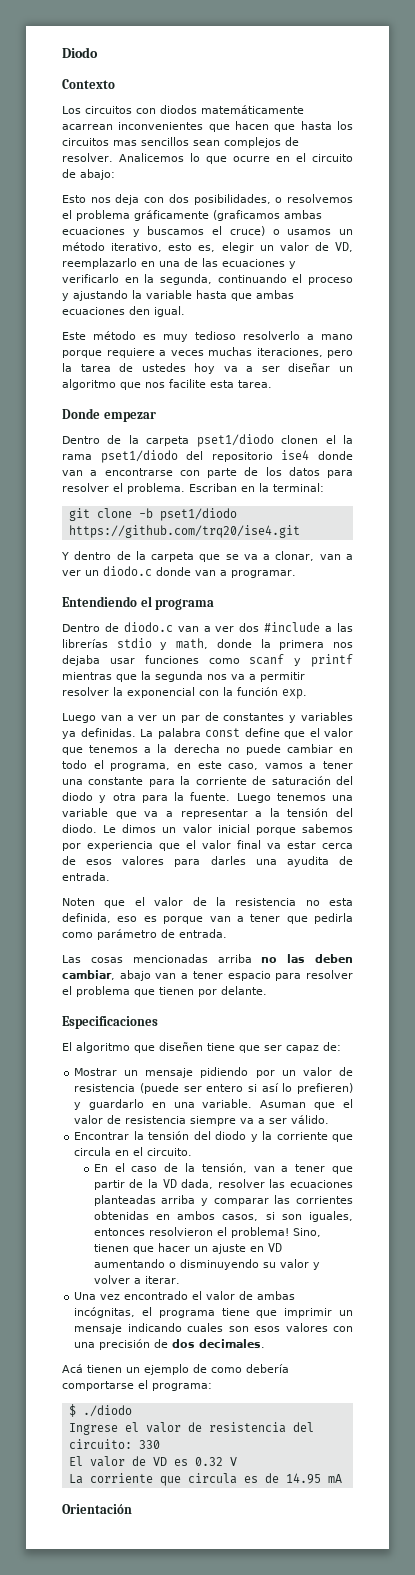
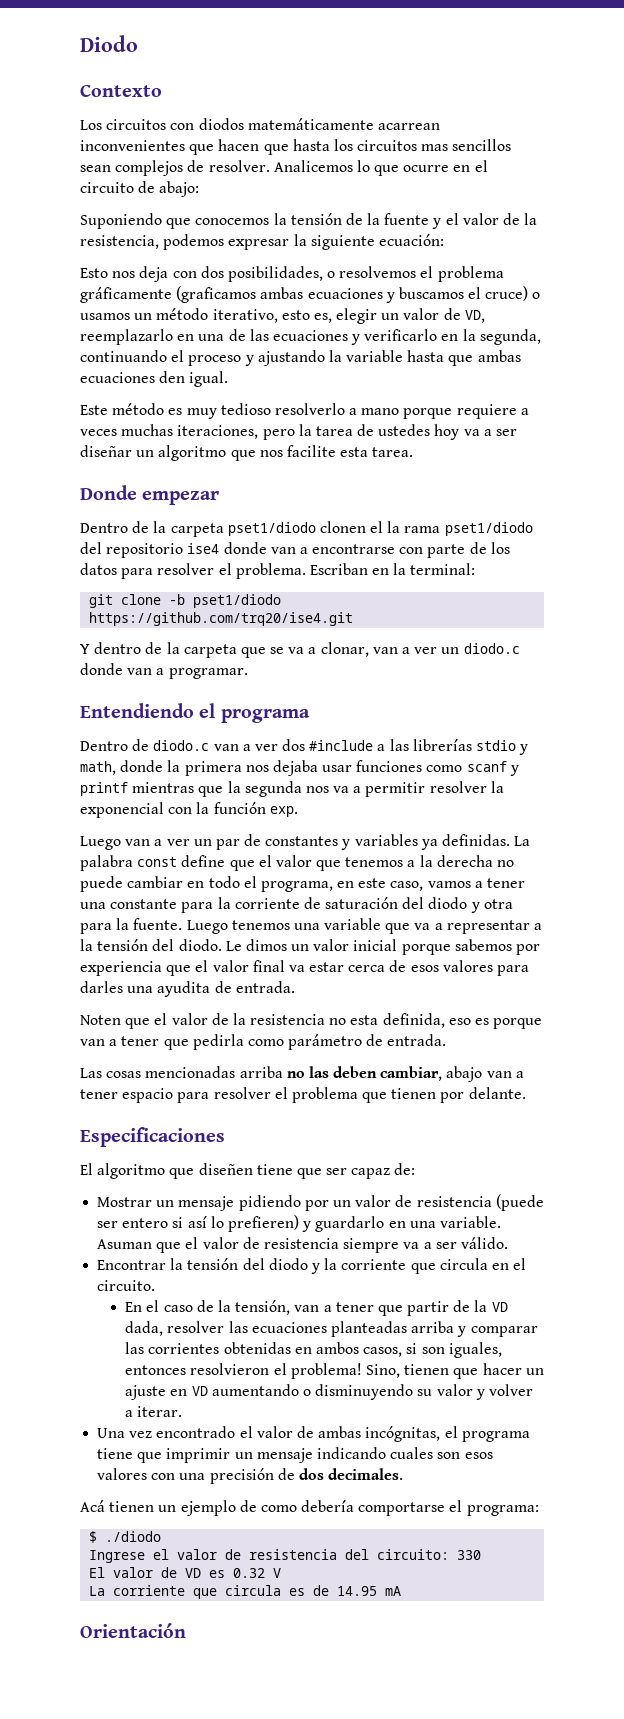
(115, 174) none -> [80,213,538,229] [80,234,444,250] // Suponiendo que conocemos la tensión de la fuente y el valor de la resistencia, podemos expresar la siguiente ecuación:

